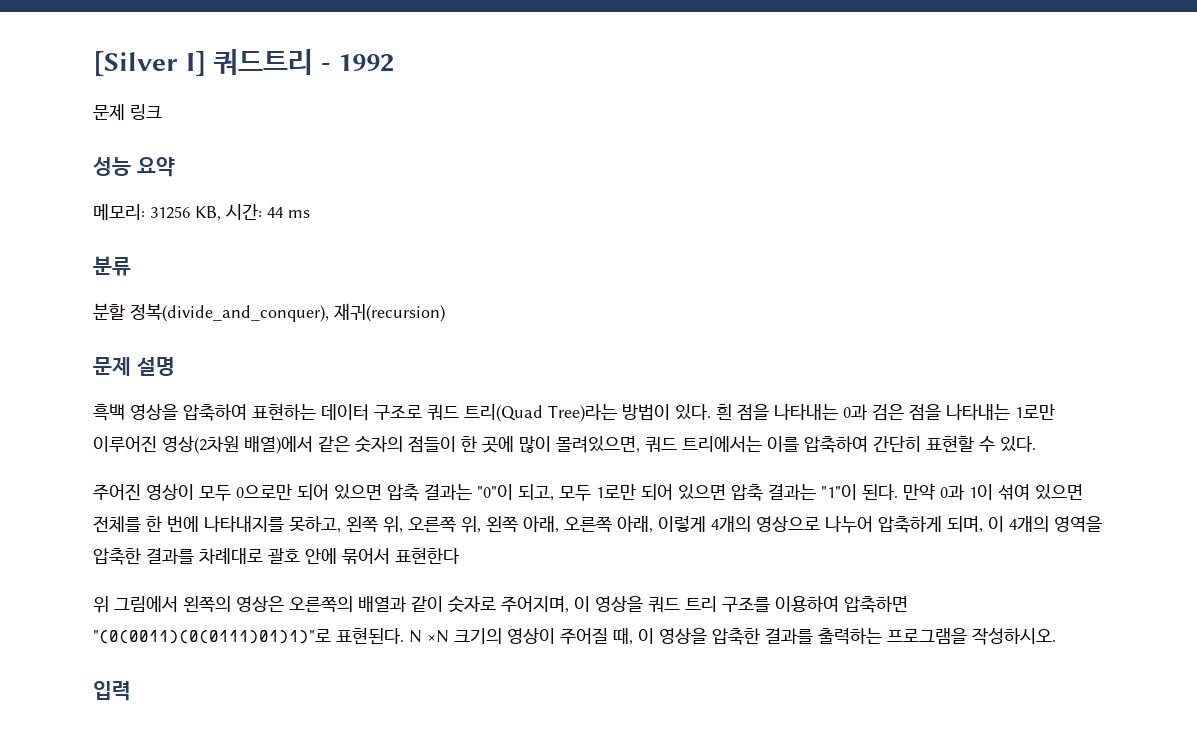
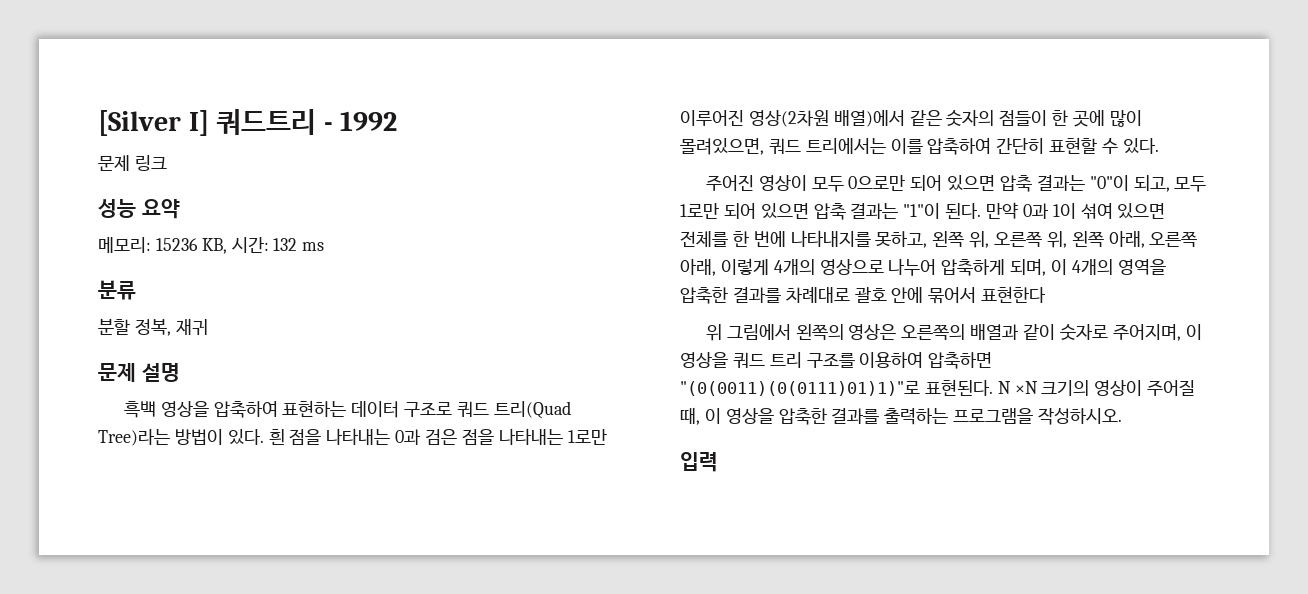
[150,206,190,219] 31256 -> [155,238,198,251] 15236
[267,207,283,218] 44 -> [273,238,298,251] 132
[130,303,445,322] 정복(divide_and_conquer), 재귀(recursion) -> [134,318,208,336] 정복, 재귀

